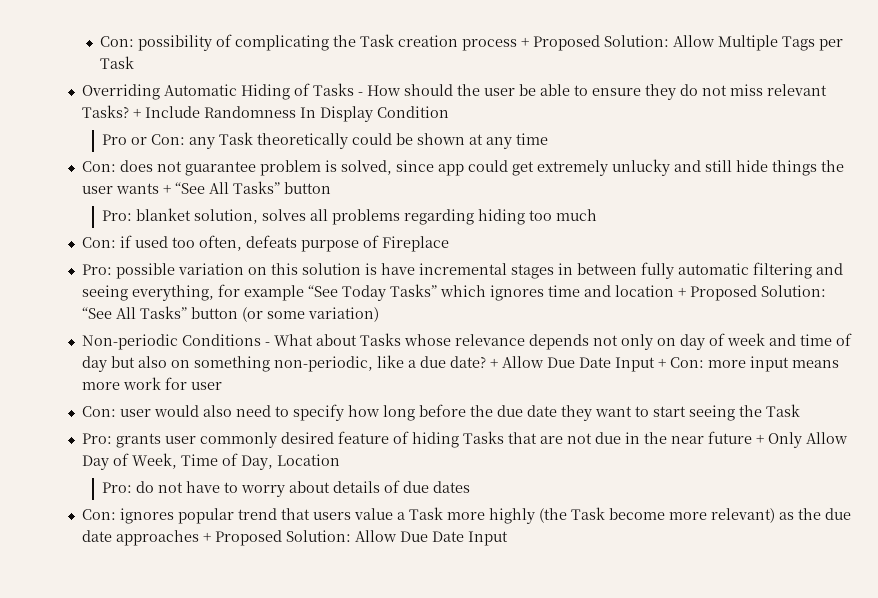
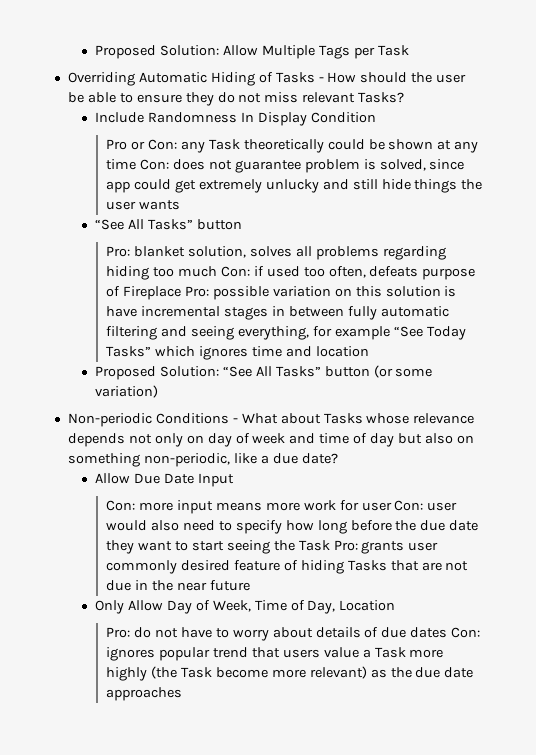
[100,34,530,51] Con: possibility of complicating the Task creation process + -> (95, 52) none
[132,108,141,118] + -> (405, 97) //
(549, 139) // -> (137, 164) none
[162,184,171,194] + -> (181, 205) //
(598, 215) // -> (217, 271) none
(449, 244) // -> (182, 293) none
[677,287,686,297] + -> (369, 351) //
[489,356,666,372] + Allow Due Date Input + -> [95,473,234,487] // Allow Due Date Input //
(222, 386) // -> (392, 506) none
(800, 410) // -> (330, 545) none
[755,434,764,444] + -> (250, 585) //
(471, 487) // -> (448, 632) none
[202,530,508,546] + Proposed Solution: Allow Due Date Input -> (183, 694) none

